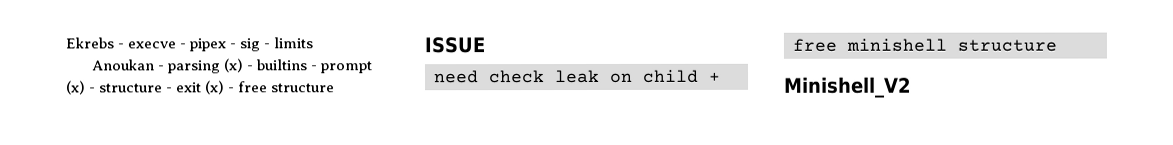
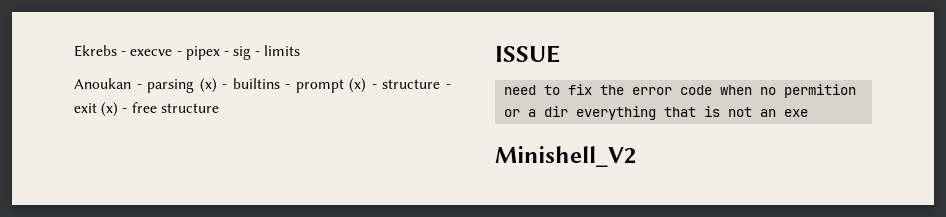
[488,69,721,84] [792,38,1057,52] check leak on child + free minishell structure -> [544,84,857,98] [504,106,809,120] to fix the error code when no permition or a dir everything that is not an exe

